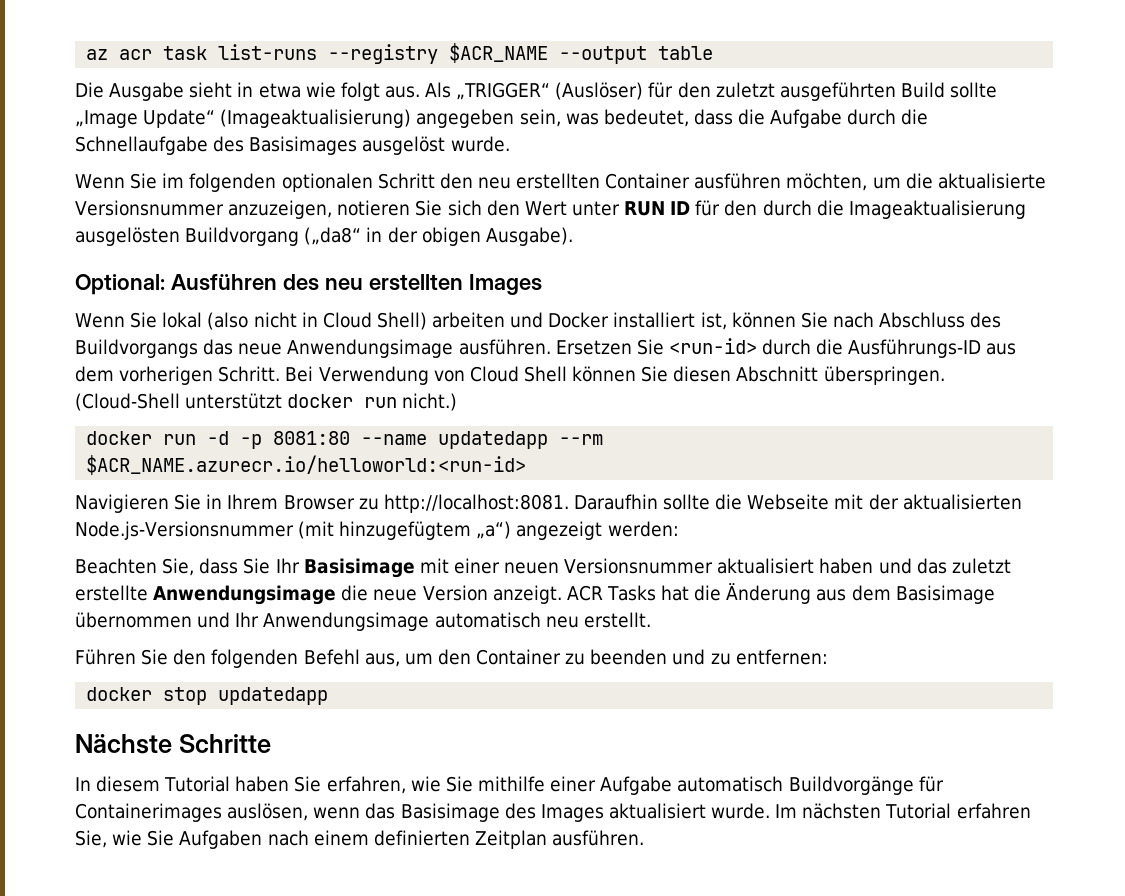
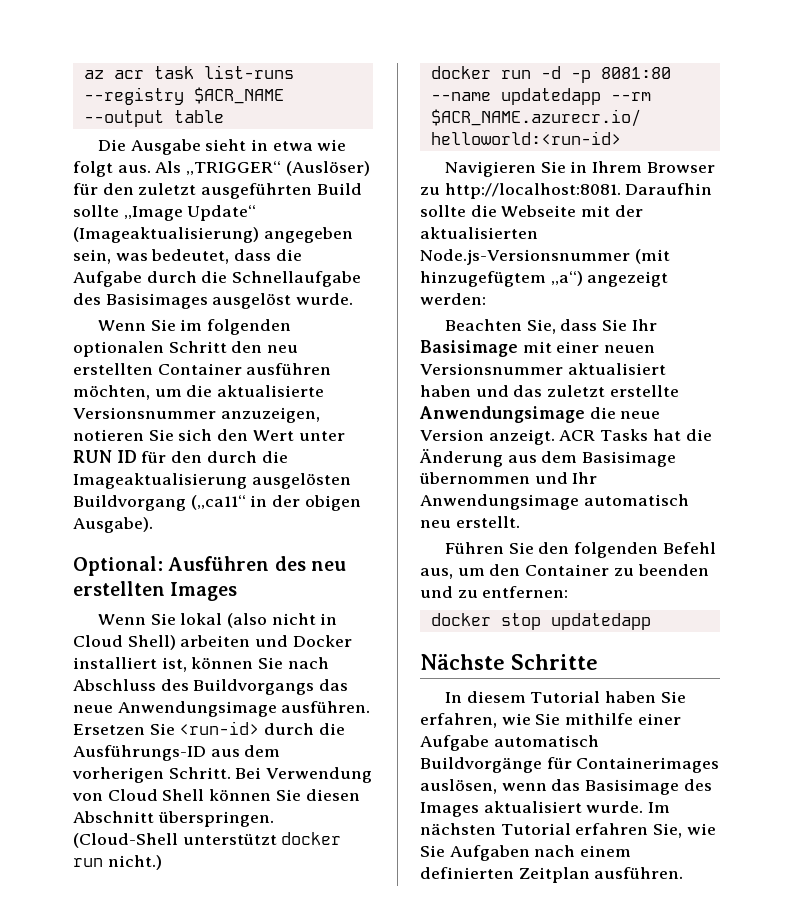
[304,227,362,245] („da8“ -> [190,495,246,510] („ca11“

